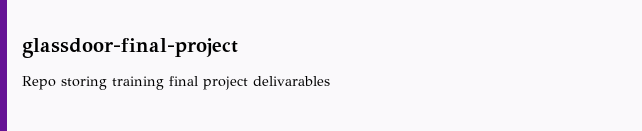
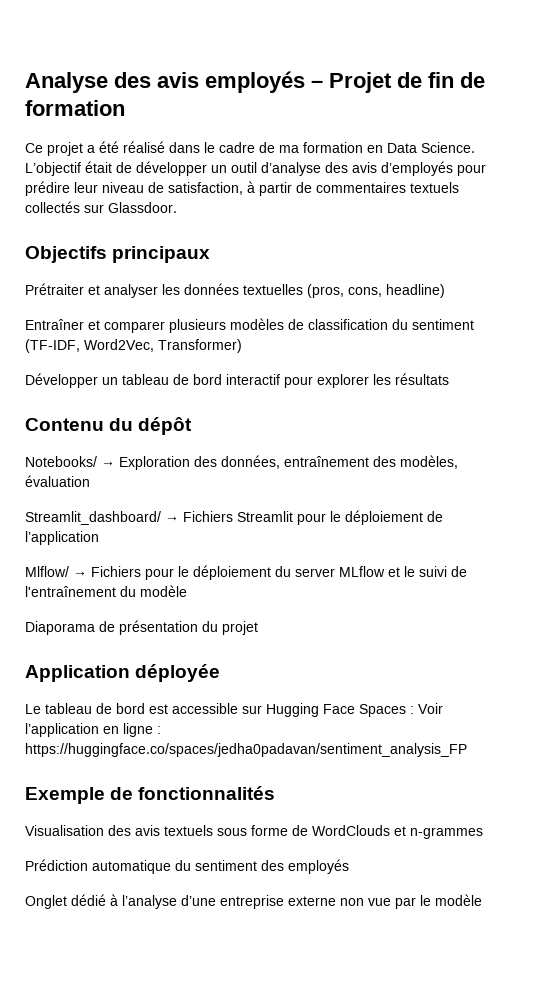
[22,38,238,58] [22,76,330,90] glassdoor-final-project // Repo storing training final project delivarables -> [25,71,485,93] [25,100,125,116] [25,141,475,156] [25,161,486,176] [25,181,459,196] [25,201,177,213] [25,246,211,263] [25,283,445,298] [25,318,474,333] [25,339,242,353] [25,373,449,388] [25,417,193,435] [25,455,458,470] [25,475,90,487] [25,510,443,525] [25,531,99,545] [25,565,467,580] [25,585,187,597] [25,620,258,635] [25,664,221,682] [25,703,443,717] [25,723,161,737] [25,743,467,757] [25,786,276,804] [25,825,483,839] [25,859,349,874] [25,894,482,909] Analyse des avis employés – Projet de fin de formation // Ce projet a été réalisé dans le cadre de ma formation en Data Science. L’objectif était de développer un outil d’analyse des avis d’employés pour prédire leur niveau de satisfaction, à partir de commentaires textuels collectés sur Glassdoor. // Objectifs principaux // Prétraiter et analyser les données textuelles (pros, cons, headline) // Entraîner et comparer plusieurs modèles de classification du sentiment (TF-IDF, Word2Vec, Transformer) // Développer un tableau de bord interactif pour explorer les résultats // Contenu du dépôt // Notebooks/ → Exploration des données, entraînement des modèles, évaluation // Streamlit_dashboard/ → Fichiers Streamlit pour le déploiement de l’application // Mlflow/ → Fichiers pour le déploiement du server MLflow et le suivi de l'entraînement du modèle // Diaporama de présentation du projet // Application déployée // Le tableau de bord est accessible sur Hugging Face Spaces : Voir l’application en ligne : https://huggingface.co/spaces/jedha0padavan/sentiment_analysis_FP // Exemple de fonctionnalités // Visualisation des avis textuels sous forme de WordClouds et n-grammes // Prédiction automatique du sentiment des employés // Onglet dédié à l’analyse d’une entreprise externe non vue par le modèle

